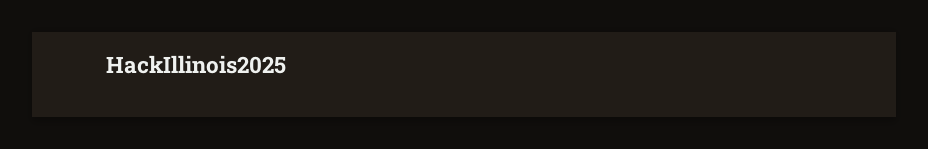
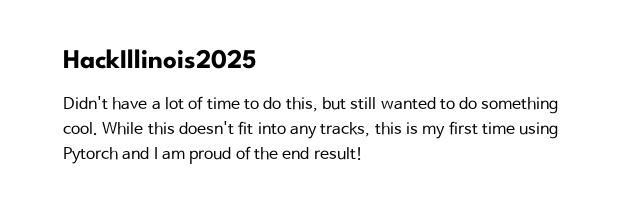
(286, 64) none -> [63,96,559,114] [63,121,559,139] [63,146,363,164] // Didn't have a lot of time to do this, but still wanted to do something cool. While this doesn't fit into any tracks, this is my first time using Pytorch and I am proud of the end result!

